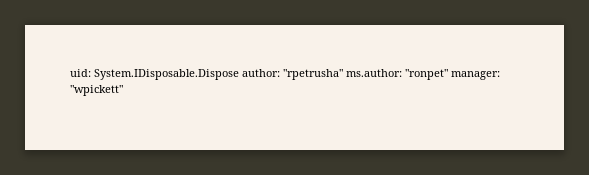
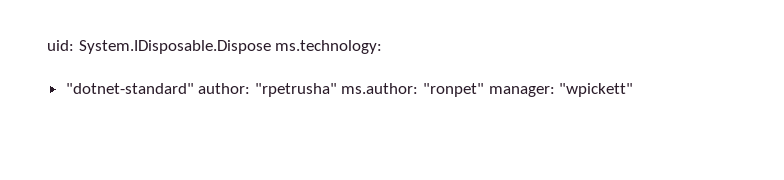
(239, 74) none -> [275,40,383,54] [65,83,194,94] ms.technology: // "dotnet-standard"

